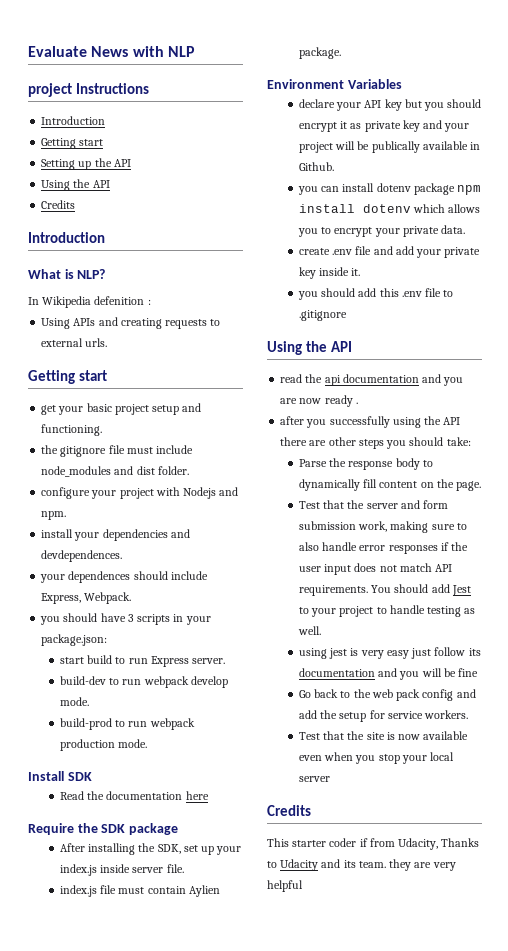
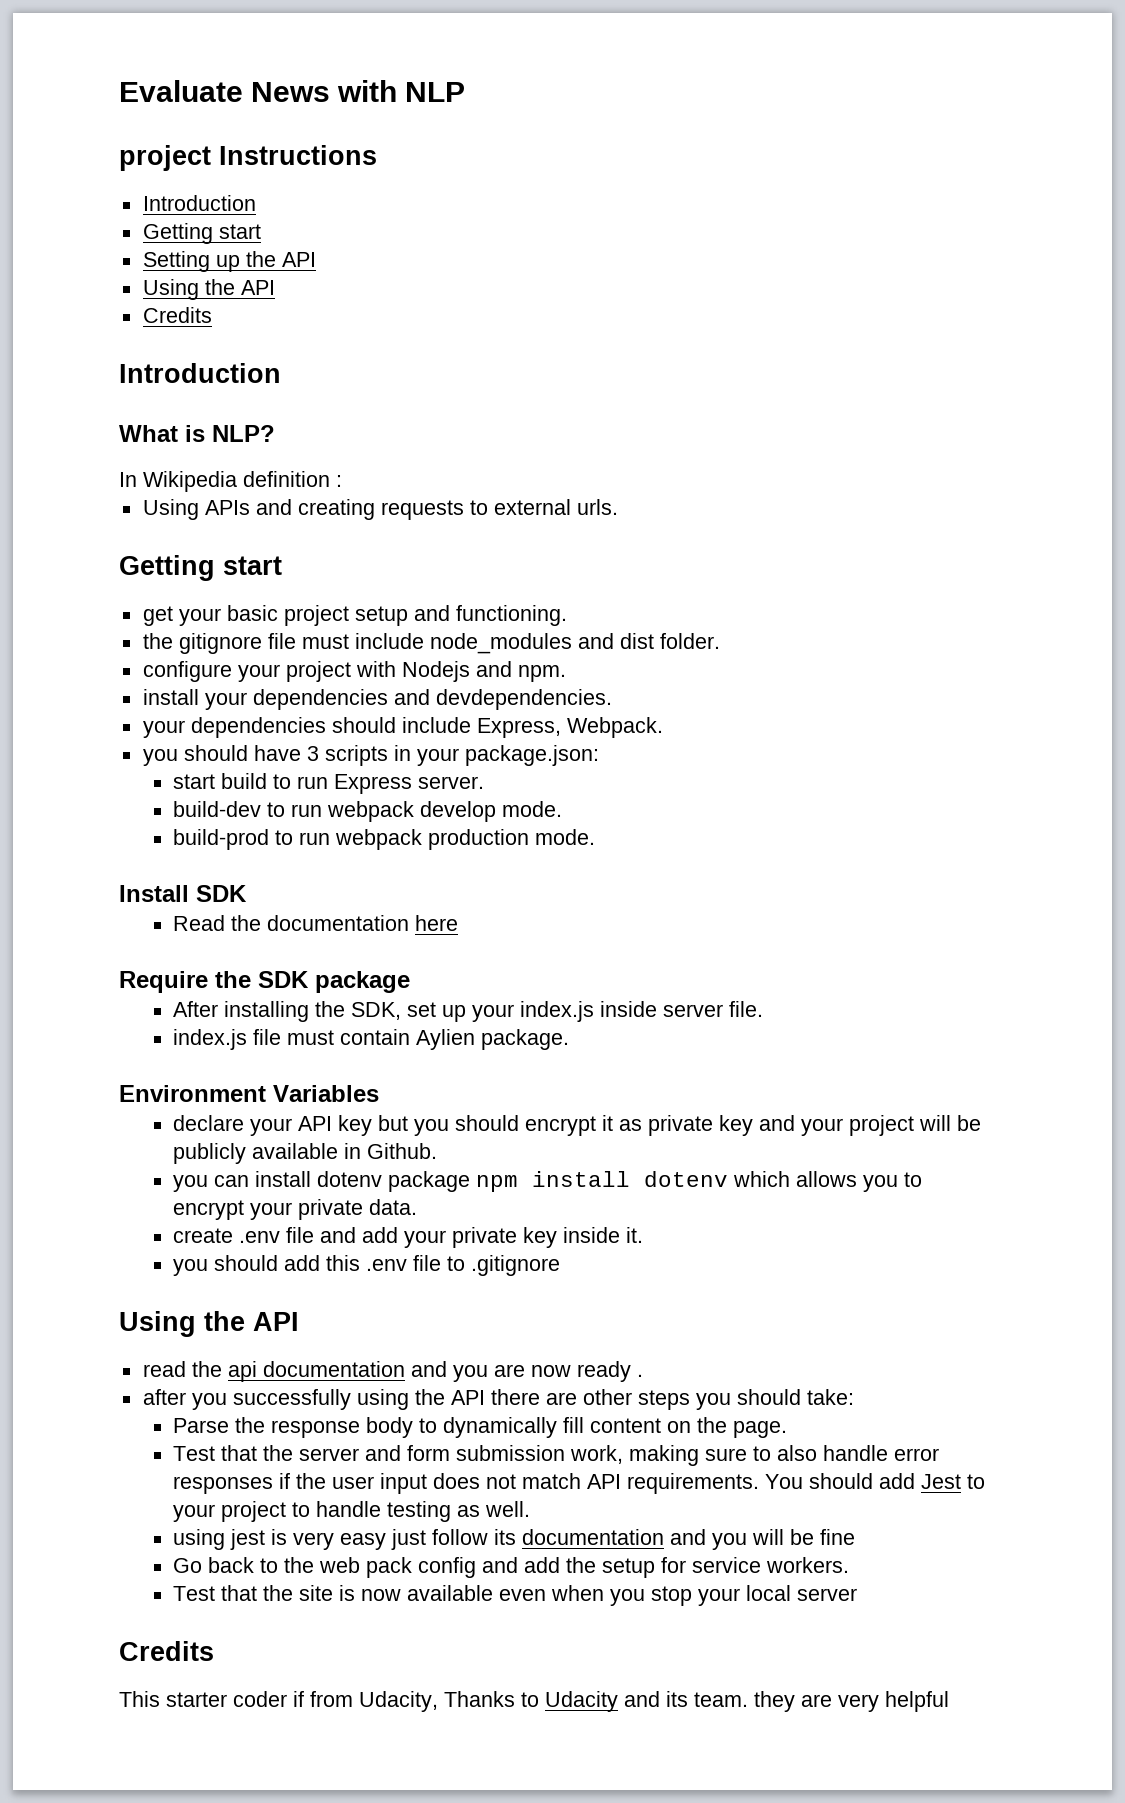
[94,296,145,305] defenition -> [243,471,330,487] definition
[41,550,123,562] [40,571,131,583] devdependences. // your dependences -> [435,689,612,710] [142,717,326,738] devdependencies. // your dependencies
[371,141,420,153] publically -> [173,1143,247,1164] publicly

